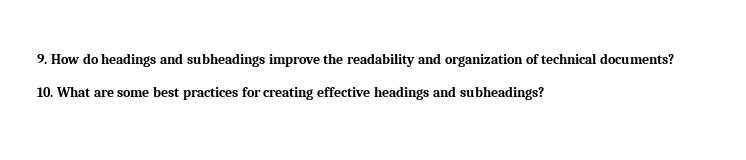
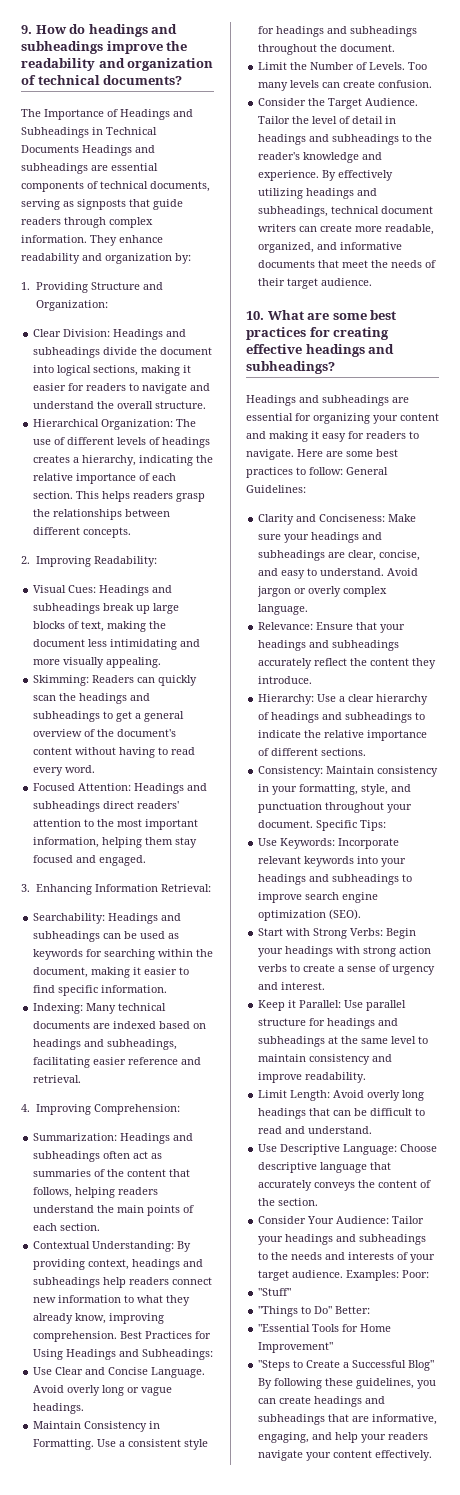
(675, 58) none -> [21,109,193,120] [21,127,157,138] [21,145,155,156] [21,163,158,174] [21,181,210,192] [21,199,183,210] [21,217,153,228] [21,235,163,246] [21,253,191,264] [21,282,163,293] [35,300,108,311] [33,329,187,340] [33,347,213,358] [33,365,192,376] [33,383,211,394] [33,401,207,409] [33,419,197,430] [33,437,211,448] [33,455,214,466] [33,473,177,484] [33,491,206,502] [33,509,171,520] [33,527,132,538] [21,556,157,567] [33,585,173,596] [33,603,180,614] [33,621,167,632] [33,639,201,650] [33,657,162,668] [33,675,198,686] [33,693,151,704] [33,711,185,722] [33,729,177,737] [33,747,196,758] [33,765,96,776] [33,783,208,794] [33,801,180,812] [33,819,199,830] [33,837,198,848] [33,855,147,866] [21,884,211,895] [33,913,182,924] [33,931,180,942] [33,949,214,960] [33,967,190,978] [33,985,168,996] [33,1003,167,1014] [33,1021,207,1029] [33,1039,178,1050] [33,1057,202,1068] [33,1075,82,1083] [21,1104,180,1115] [33,1133,194,1144] [33,1151,163,1162] [33,1169,191,1177] [33,1187,159,1198] [33,1205,195,1216] [33,1223,101,1231] [33,1241,192,1252] [33,1259,204,1270] [33,1277,213,1288] [33,1295,191,1306] [33,1313,165,1324] [33,1331,212,1342] [33,1349,214,1360] [33,1367,206,1378] [33,1385,173,1396] [33,1403,85,1414] [33,1421,161,1432] [33,1439,209,1450] [258,26,418,37] [258,44,396,55] [258,62,428,70] [258,80,433,91] [258,98,419,109] [258,116,397,124] [258,134,433,145] [258,152,383,163] [258,170,394,181] [258,188,378,199] [258,206,434,217] [258,224,435,235] [258,242,403,253] [258,260,437,268] [258,278,373,289] // The Importance of Headings and Subheadings in Technical Documents Headings and subheadings are essential components of technical documents, serving as signposts that guide readers through complex information. They enhance readability and organization by: // 1. Providing Structure and Organization: // Clear Division: Headings and subheadings divide the document into logical sections, making it easier for readers to navigate and understand the overall structure. // Hierarchical Organization: The use of different levels of headings creates a hierarchy, indicating the relative importance of each section. This helps readers grasp the relationships between different concepts. // 2. Improving Readability: // Visual Cues: Headings and subheadings break up large blocks of text, making the document less intimidating and more visually appealing. // Skimming: Readers can quickly scan the headings and subheadings to get a general overview of the document's content without having to read every word. // Focused Attention: Headings and subheadings direct readers' attention to the most important information, helping them stay focused and engaged. // 3. Enhancing Information Retrieval: // Searchability: Headings and subheadings can be used as keywords for searching within the document, making it easier to find specific information. // Indexing: Many technical documents are indexed based on headings and subheadings, facilitating easier reference and retrieval. // 4. Improving Comprehension: // Summarization: Headings and subheadings often act as summaries of the content that follows, helping readers understand the main points of each section. // Contextual Understanding: By providing context, headings and subheadings help readers connect new information to what they already know, improving comprehension. Best Practices for Using Headings and Subheadings: // Use Clear and Concise Language. Avoid overly long or vague headings. // Maintain Consistency in Formatting. Use a consistent style for headings and subheadings throughout the document. // Limit the Number of Levels. Too many levels can create confusion. // Consider the Target Audience. Tailor the level of detail in headings and subheadings to the reader's knowledge and experience. By effectively utilizing headings and subheadings, technical document writers can create more readable, organized, and informative documents that meet the needs of their target audience.
(544, 93) none -> [246,395,409,406] [246,413,439,424] [246,431,419,442] [246,449,398,460] [246,467,388,478] [246,485,306,493] [258,514,417,525] [258,532,383,543] [258,550,421,561] [258,568,419,579] [257,586,388,597] [258,604,309,615] [258,622,406,633] [258,640,400,651] [258,658,437,669] [258,676,313,684] [258,694,429,705] [258,712,426,723] [258,730,428,741] [258,748,367,756] [258,766,439,777] [258,784,412,795] [258,802,413,813] [258,820,387,831] [258,838,400,849] [258,856,407,867] [258,874,413,885] [258,892,379,903] [258,909,362,921] [258,928,417,939] [258,946,432,957] [258,964,436,975] [258,982,326,990] [258,1000,407,1011] [258,1018,399,1029] [258,1036,429,1047] [258,1054,393,1065] [258,1072,367,1083] [258,1090,425,1101] [258,1108,426,1119] [258,1126,373,1134] [258,1144,438,1155] [258,1162,392,1173] [258,1180,432,1191] [258,1198,319,1206] [258,1216,425,1224] [258,1234,427,1245] [258,1252,436,1263] [258,1270,430,1281] [258,1288,292,1296] [258,1306,371,1317] [258,1324,392,1332] [258,1342,334,1353] [258,1360,435,1371] [258,1378,437,1389] [258,1396,386,1407] [258,1414,438,1425] [258,1432,429,1443] [258,1450,433,1461] // Headings and subheadings are essential for organizing your content and making it easy for readers to navigate. Here are some best practices to follow: General Guidelines: // Clarity and Conciseness: Make sure your headings and subheadings are clear, concise, and easy to understand. Avoid jargon or overly complex language. // Relevance: Ensure that your headings and subheadings accurately reflect the content they introduce. // Hierarchy: Use a clear hierarchy of headings and subheadings to indicate the relative importance of different sections. // Consistency: Maintain consistency in your formatting, style, and punctuation throughout your document. Specific Tips: // Use Keywords: Incorporate relevant keywords into your headings and subheadings to improve search engine optimization (SEO). // Start with Strong Verbs: Begin your headings with strong action verbs to create a sense of urgency and interest. // Keep it Parallel: Use parallel structure for headings and subheadings at the same level to maintain consistency and improve readability. // Limit Length: Avoid overly long headings that can be difficult to read and understand. // Use Descriptive Language: Choose descriptive language that accurately conveys the content of the section. // Consider Your Audience: Tailor your headings and subheadings to the needs and interests of your target audience. Examples: Poor: // "Stuff" // "Things to Do" Better: // "Essential Tools for Home Improvement" // "Steps to Create a Successful Blog" By following these guidelines, you can create headings and subheadings that are informative, engaging, and help your readers navigate your content effectively.

